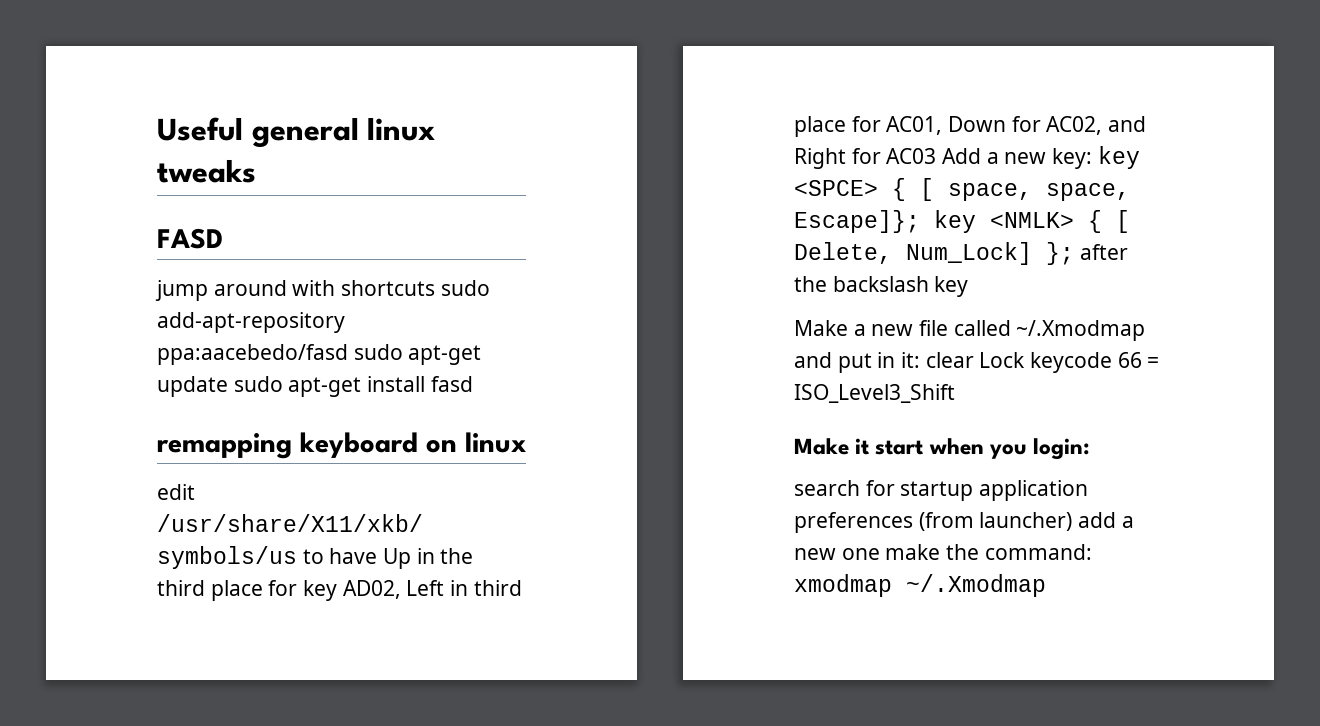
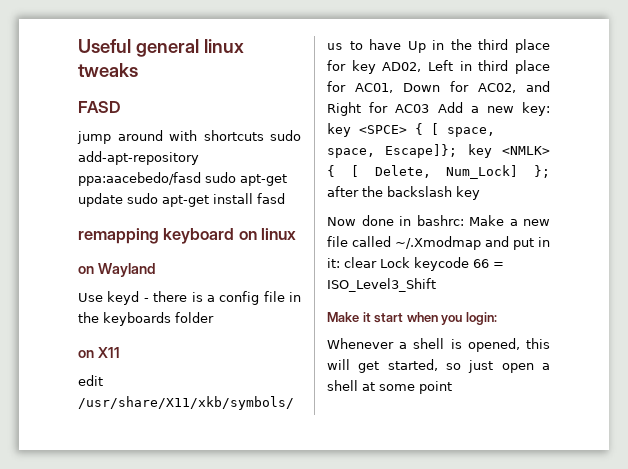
(526, 442) none -> [78,263,156,277] [78,291,301,305] [78,312,214,326] [78,347,120,358] // on Wayland // Use keyd - there is a config file in the keyboards folder // on X11
(969, 286) none -> [327,215,464,226] Now done in bashrc:
[794,480,1089,501] [794,512,1134,533] [794,544,1092,560] [794,574,1046,597] search for startup application preferences (from launcher) add a new one make the command: xmodmap ~/.Xmodmap -> [327,338,550,352] [327,359,550,373] [327,380,452,394] Whenever a shell is opened, this will get started, so just open a shell at some point

